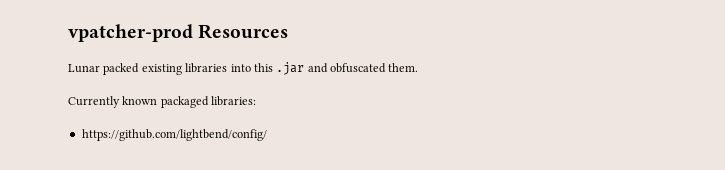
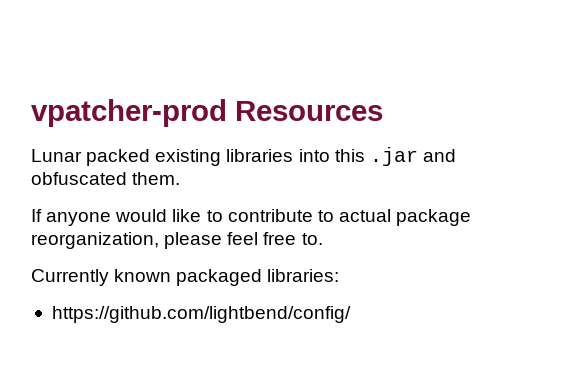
(419, 67) none -> [31,209,472,226] [31,232,323,249] // If anyone would like to contribute to actual package reorganization, please feel free to.

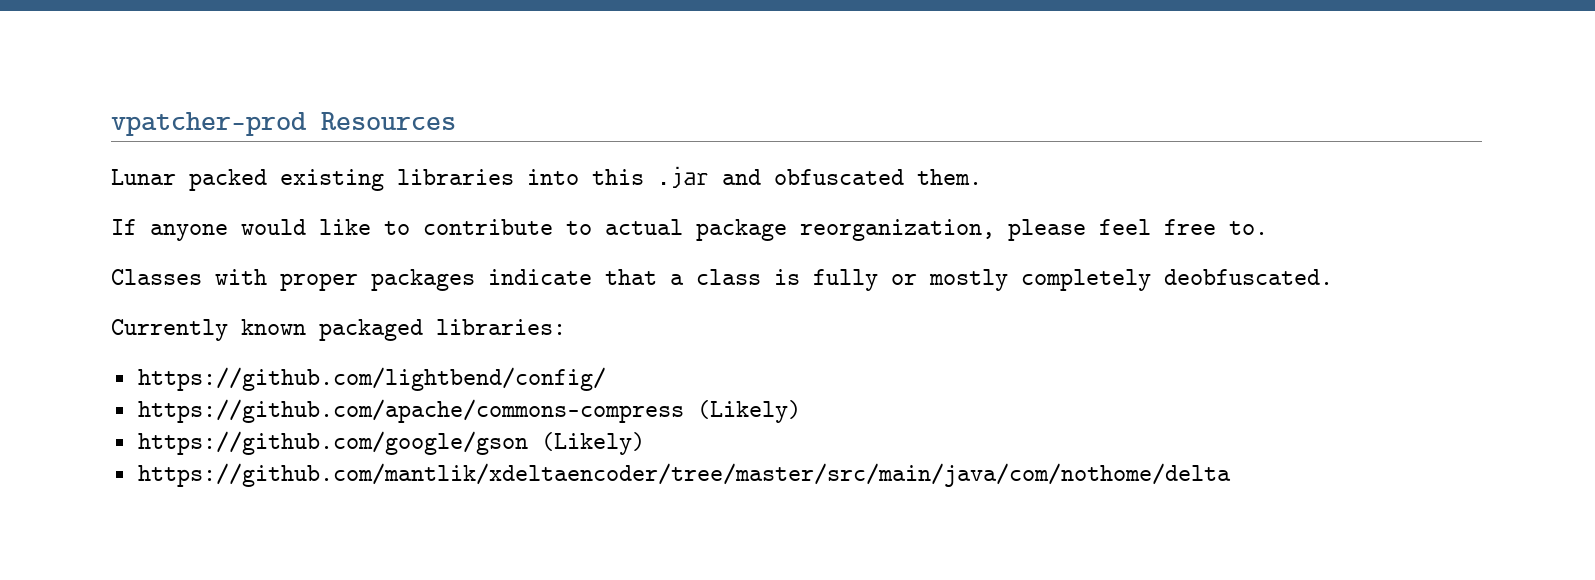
(323, 239) none -> [111,269,1333,291] // Classes with proper packages indicate that a class is fully or mostly completely deobfuscated.
(351, 314) none -> [137,399,801,423] [137,431,645,455] [137,463,1231,487] // https://github.com/apache/commons-compress (Likely) // https://github.com/google/gson (Likely) // https://github.com/mantlik/xdeltaencoder/tree/master/src/main/java/com/nothome/delta

